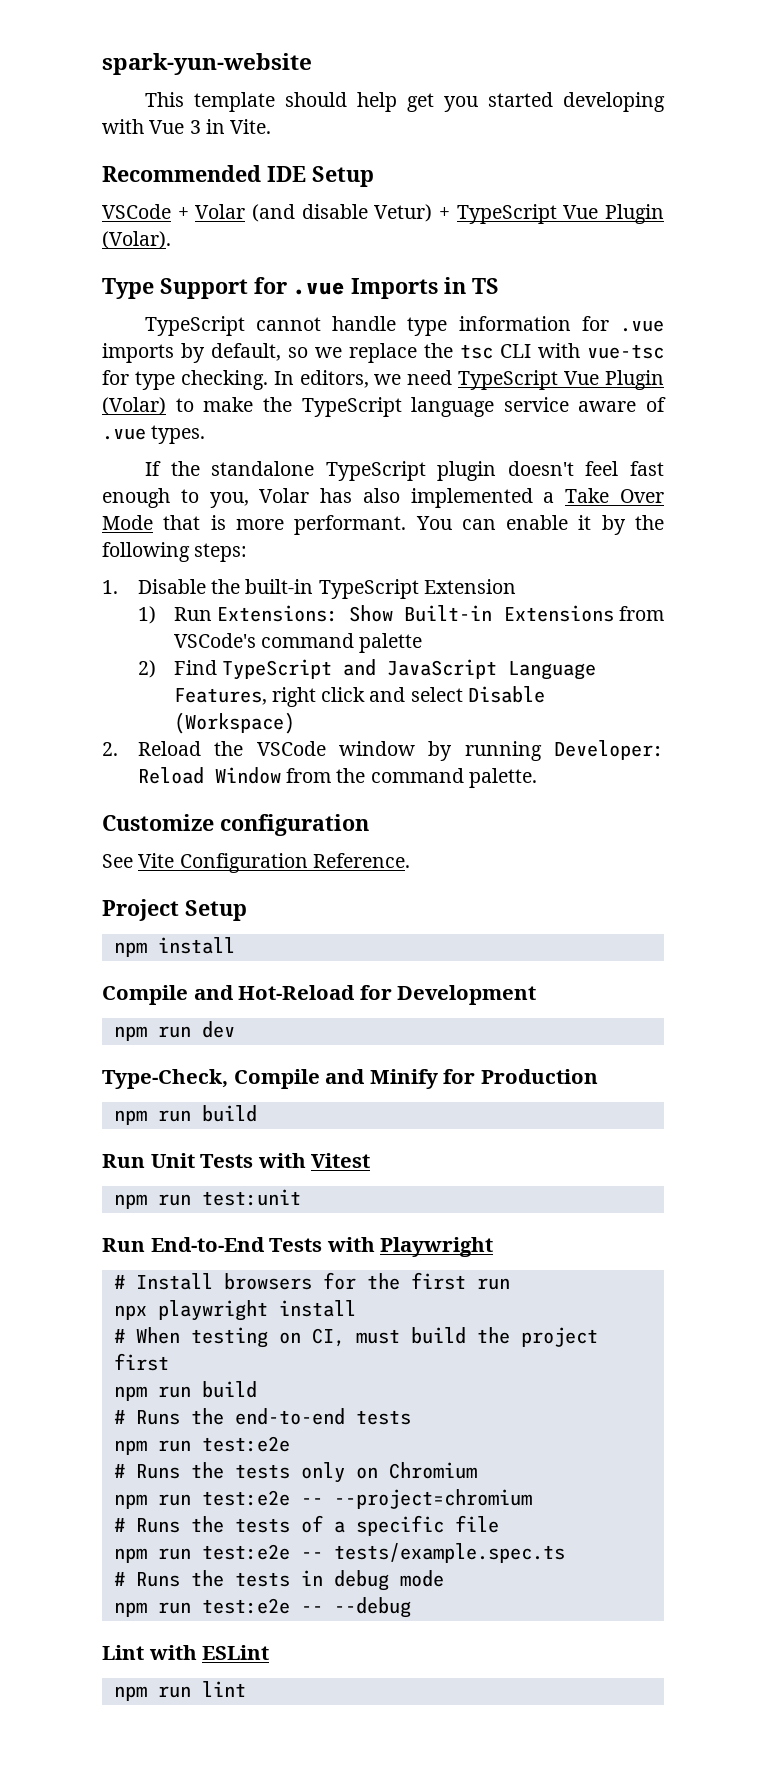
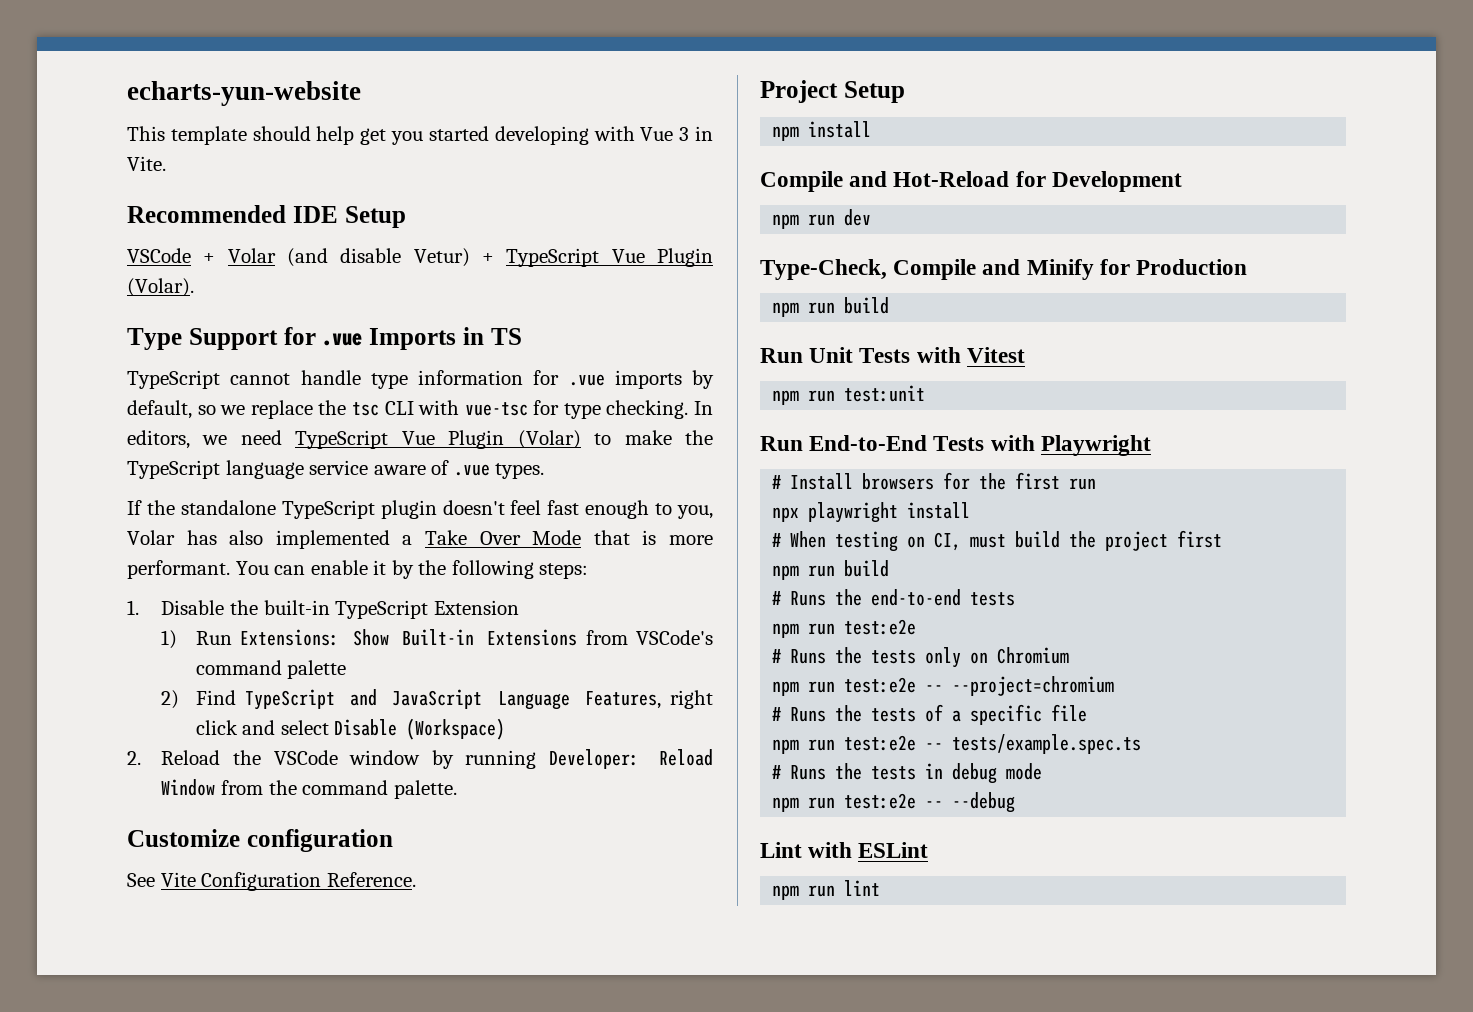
[102,53,312,75] spark-yun-website -> [127,81,361,106] echarts-yun-website

